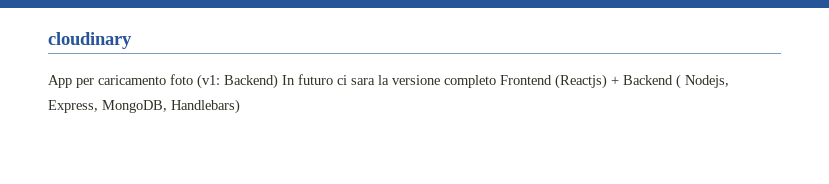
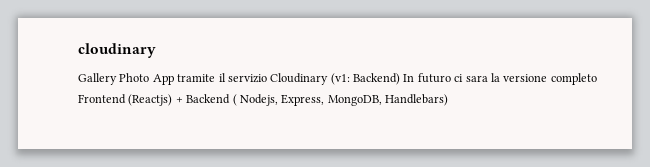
[48,74,193,88] App per caricamento foto -> [78,73,329,85] Gallery Photo App tramite il servizio Cloudinary

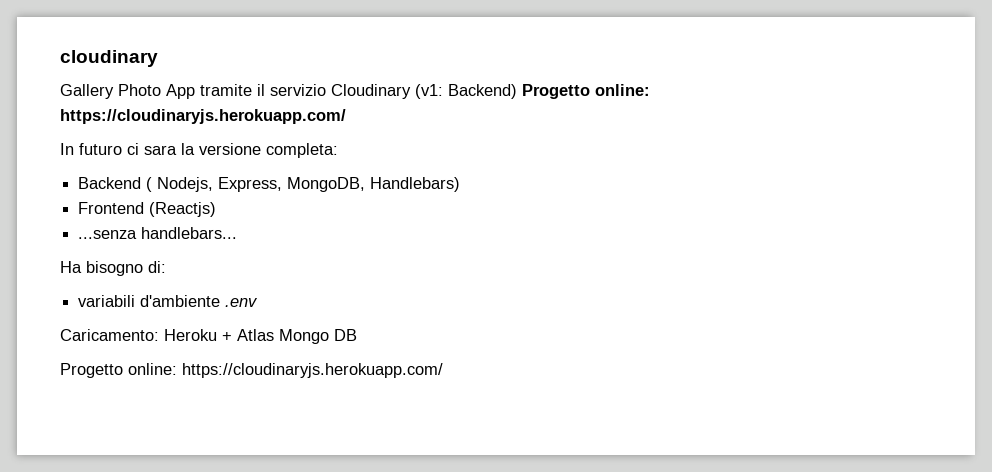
(400, 79) none -> [522,84,650,99] [60,109,346,124] Progetto online: https://cloudinaryjs.herokuapp.com/ //
[550,73,597,85] [78,94,183,106] completo Frontend (Reactjs) + -> [266,143,338,158] completa: //
(448, 100) none -> [78,202,217,217] [78,227,238,239] [60,261,166,276] [78,295,259,307] [60,329,357,344] [60,363,443,378] // Frontend (Reactjs) // ...senza handlebars... // Ha bisogno di: // variabili d'ambiente .env // Caricamento: Heroku + Atlas Mongo DB // Progetto online: https://cloudinaryjs.herokuapp.com/

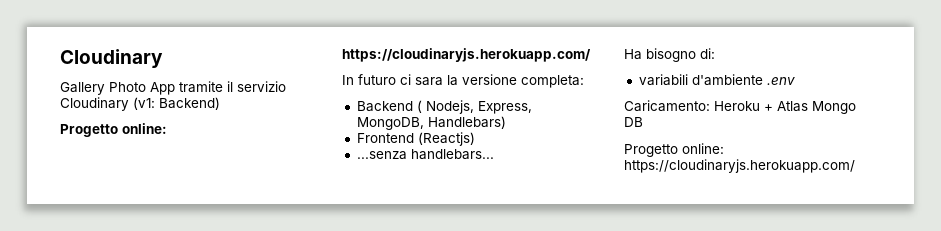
[60,50,158,67] cloudinary -> [60,49,163,68] Cloudinary
(517, 91) none -> (220, 103) //

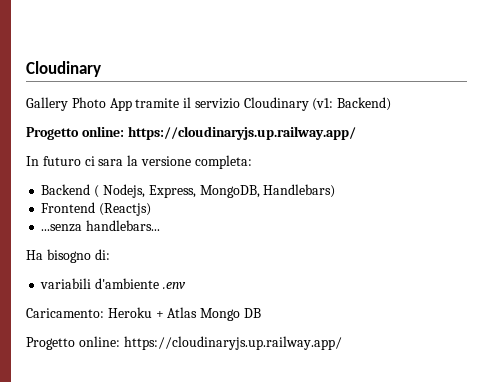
[342,48,591,62] https://cloudinaryjs.herokuapp.com/ -> [127,126,356,140] https://cloudinaryjs.up.railway.app/
[624,159,855,173] https://cloudinaryjs.herokuapp.com/ -> [123,336,342,350] https://cloudinaryjs.up.railway.app/

